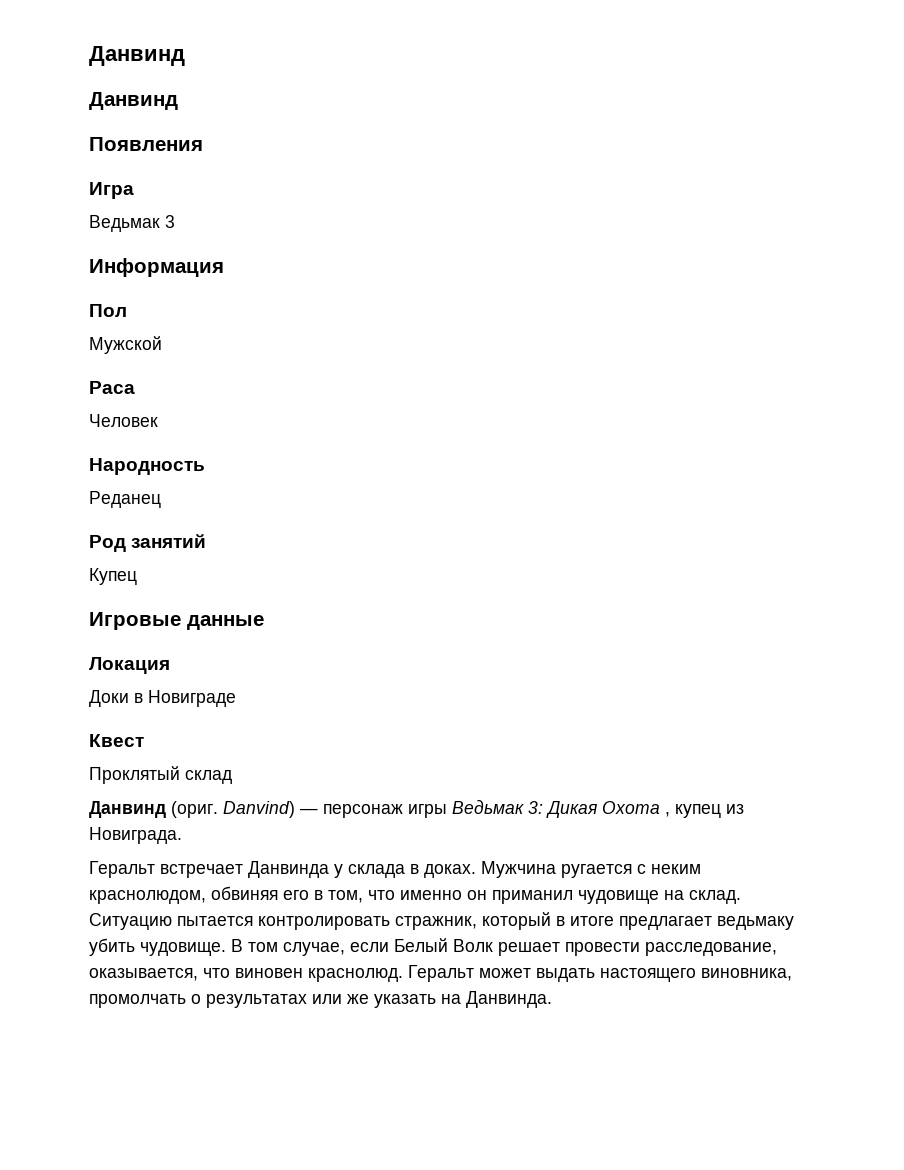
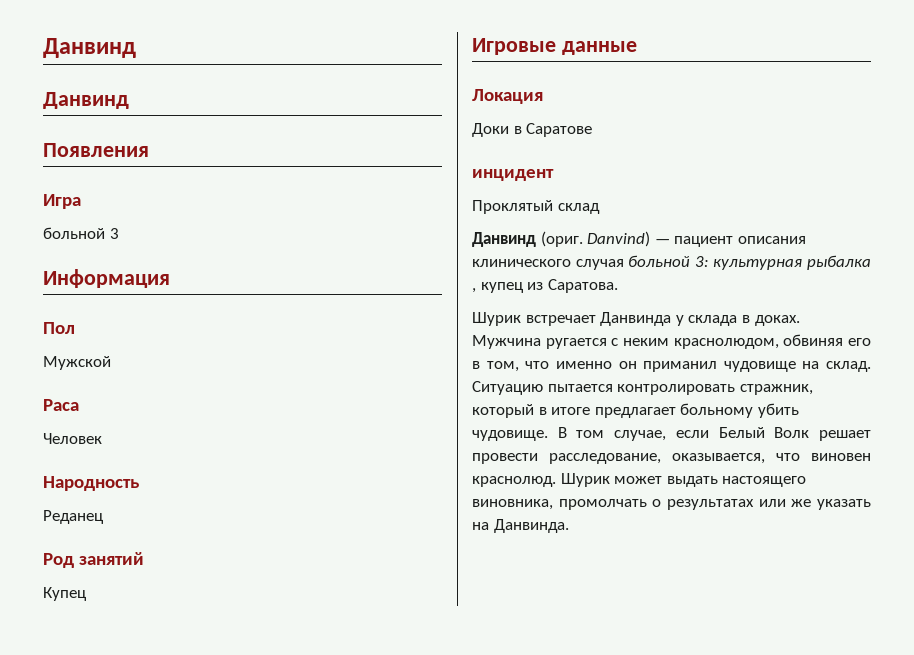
[89,215,160,232] Ведьмак -> [43,227,105,239] больной
[148,690,236,707] [89,734,144,747] Новиграде // Квест -> [526,123,593,137] [472,169,554,181] Саратове // инцидент
[323,800,660,818] персонаж игры Ведьмак 3: Дикая Охота -> [674,236,806,247] [472,255,871,270] пациент описания клинического случая больной 3: культурная рыбалка
[89,827,182,844] [89,861,155,878] Новиграда. // Геральт -> [547,279,618,293] [472,312,521,326] Саратова. // Шурик
[717,916,794,930] ведьмаку -> [680,403,754,418] больному
[408,965,474,982] Геральт -> [560,473,610,487] Шурик

